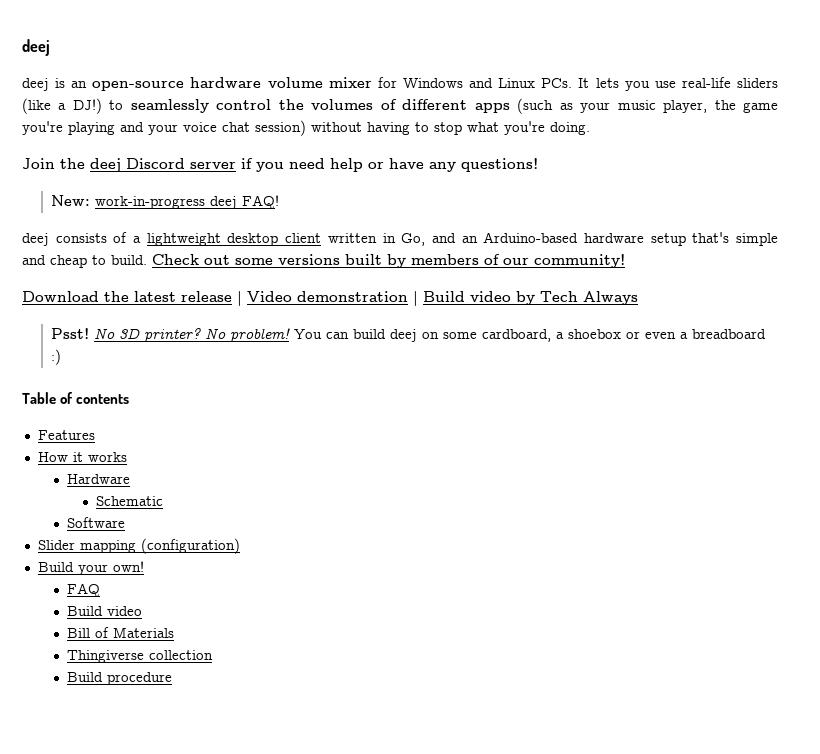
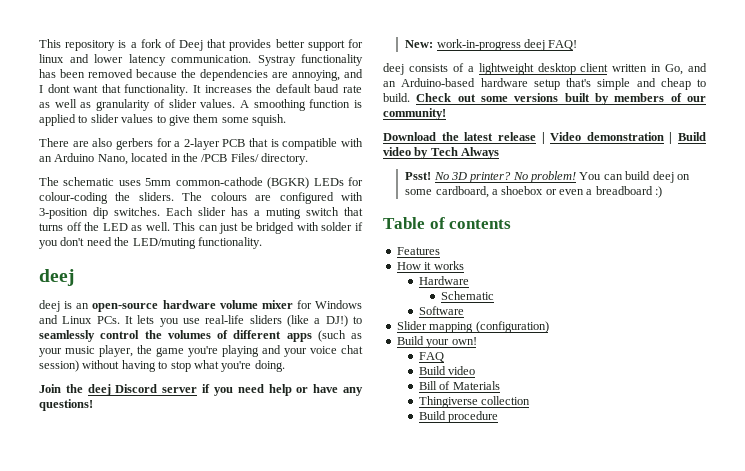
(22, 47) none -> [39,39,364,51] [39,54,363,66] [39,69,363,81] [39,84,362,96] [39,99,362,111] [39,114,286,126] [39,138,363,150] [39,153,308,165] [39,177,363,189] [39,192,363,204] [39,207,363,219] [39,222,364,234] [39,237,262,249] This repository is a fork of Deej that provides better support for linux and lower latency communication. Systray functionality has been removed because the dependencies are annoying, and I dont want that functionality. It increases the default baud rate as well as granularity of slider values. A smoothing function is applied to slider values to give them some squish. // There are also gerbers for a 2-layer PCB that is compatible with an Arduino Nano, located in the /PCB Files/ directory. // The schematic uses 5mm common-cathode (BGKR) LEDs for colour-coding the sliders. The colours are configured with 3-position dip switches. Each slider has a muting switch that turns off the LED as well. This can just be bridged with solder if you don't need the LED/muting functionality. //

